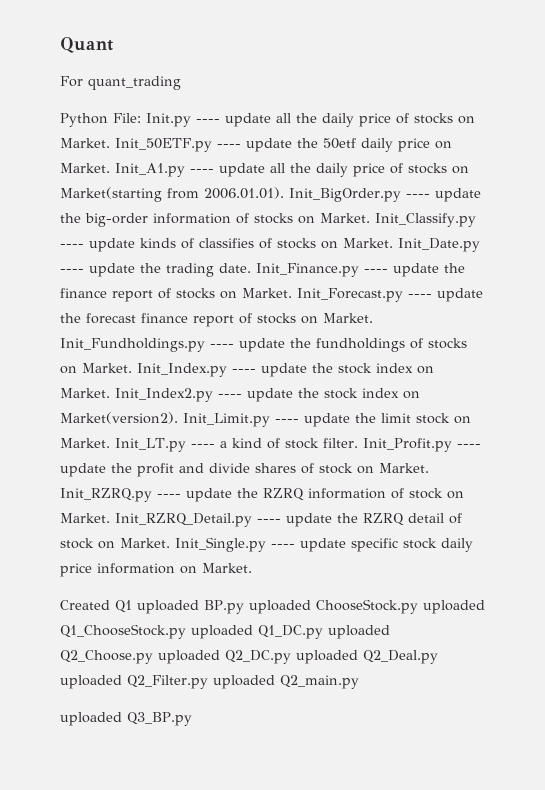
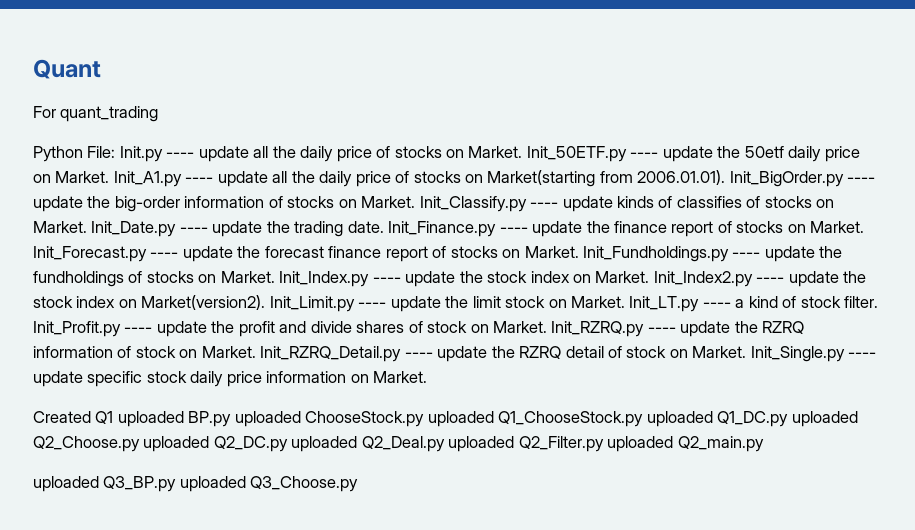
(192, 719) none -> [179,476,359,492] uploaded Q3_Choose.py

